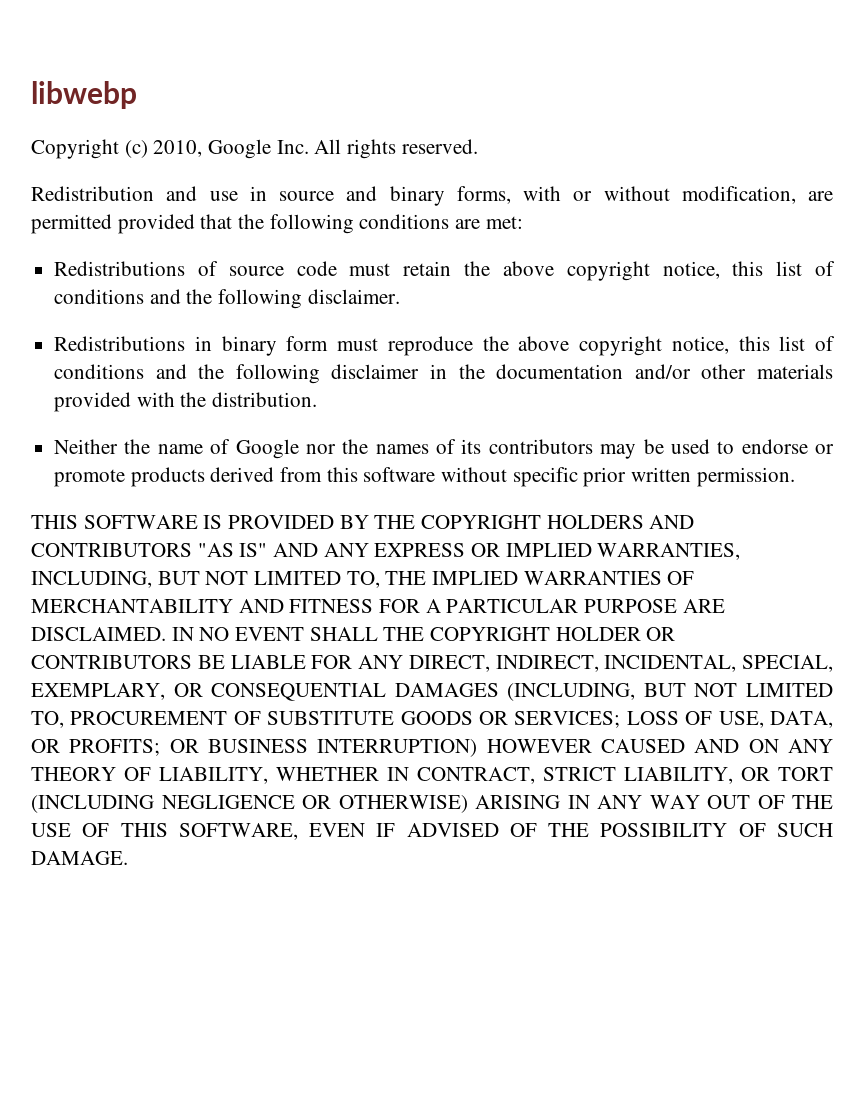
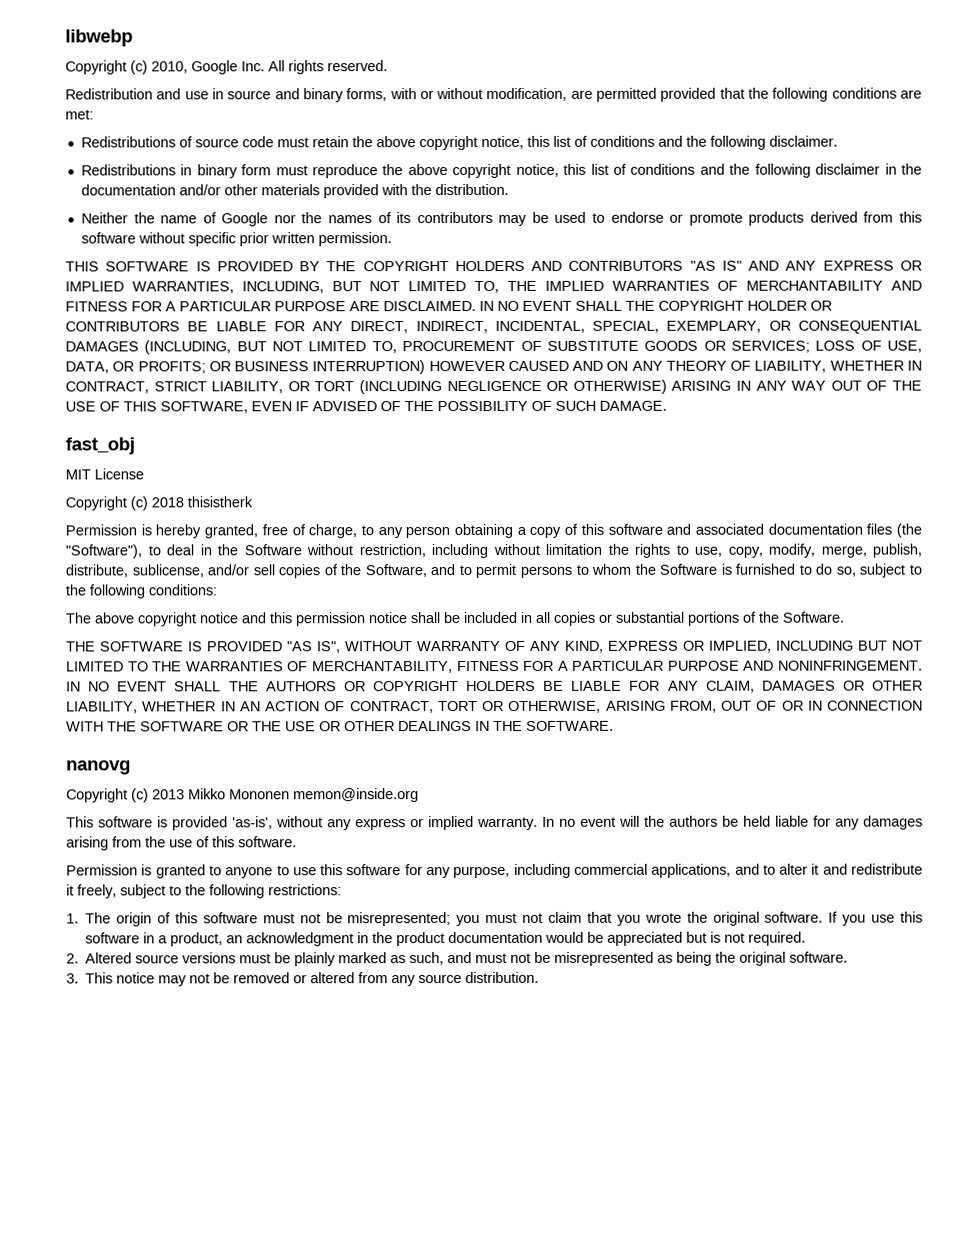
(128, 858) none -> [65,437,135,455] [65,468,144,480] [65,496,253,511] [65,523,923,539] [65,543,922,559] [65,563,922,579] [65,584,217,599] [65,611,844,627] [66,640,923,654] [66,660,924,674] [66,680,923,693] [66,700,923,714] [66,720,614,732] [66,760,131,775] [66,788,419,803] [66,815,923,831] [66,836,297,851] [66,863,923,879] [66,884,342,899] [66,911,923,927] [85,931,807,947] [66,951,849,967] [66,971,540,987] // fast_obj // MIT License // Copyright (c) 2018 thisistherk // Permission is hereby granted, free of charge, to any person obtaining a copy of this software and associated documentation files (the "Software"), to deal in the Software without restriction, including without limitation the rights to use, copy, modify, merge, publish, distribute, sublicense, and/or sell copies of the Software, and to permit persons to whom the Software is furnished to do so, subject to the following conditions: // The above copyright notice and this permission notice shall be included in all copies or substantial portions of the Software. // THE SOFTWARE IS PROVIDED "AS IS", WITHOUT WARRANTY OF ANY KIND, EXPRESS OR IMPLIED, INCLUDING BUT NOT LIMITED TO THE WARRANTIES OF MERCHANTABILITY, FITNESS FOR A PARTICULAR PURPOSE AND NONINFRINGEMENT. IN NO EVENT SHALL THE AUTHORS OR COPYRIGHT HOLDERS BE LIABLE FOR ANY CLAIM, DAMAGES OR OTHER LIABILITY, WHETHER IN AN ACTION OF CONTRACT, TORT OR OTHERWISE, ARISING FROM, OUT OF OR IN CONNECTION WITH THE SOFTWARE OR THE USE OR OTHER DEALINGS IN THE SOFTWARE. // nanovg // Copyright (c) 2013 Mikko Mononen memon@inside.org // This software is provided 'as-is', without any express or implied warranty. In no event will the authors be held liable for any damages arising from the use of this software. // Permission is granted to anyone to use this software for any purpose, including commercial applications, and to alter it and redistribute it freely, subject to the following restrictions: // 1. The origin of this software must not be misrepresented; you must not claim that you wrote the original software. If you use this software in a product, an acknowledgment in the product documentation would be appreciated but is not required. // 2. Altered source versions must be plainly marked as such, and must not be misrepresented as being the original software. // 3. This notice may not be removed or altered from any source distribution.

